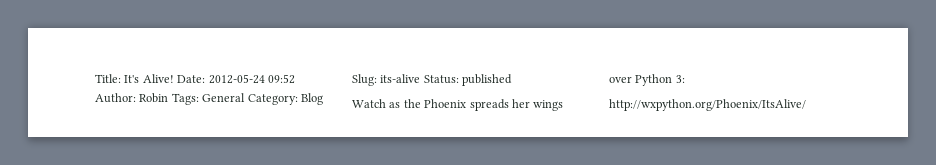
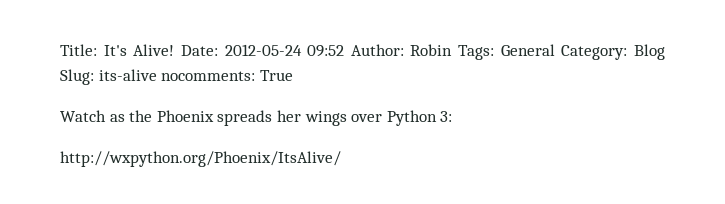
[423,74,513,86] Status: published -> [161,70,293,81] nocomments: True

